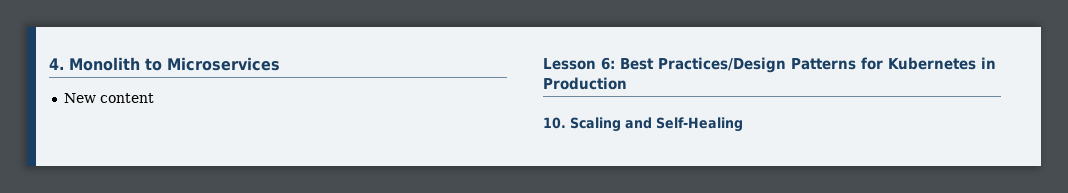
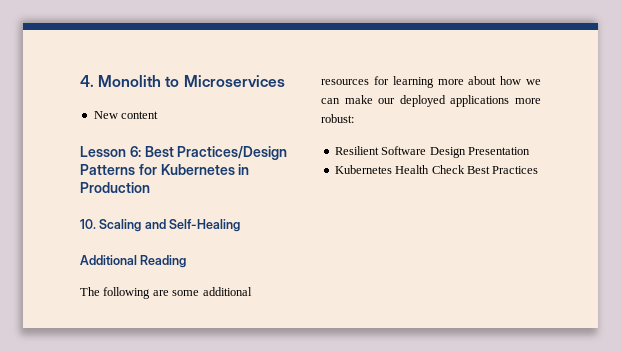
(743, 124) none -> [80,255,187,268] [80,287,252,299] [321,76,541,88] [321,95,541,107] [321,114,354,123] [334,146,530,158] [334,165,539,174] // Additional Reading // The following are some additional resources for learning more about how we can make our deployed applications more robust: // Resilient Software Design Presentation // Kubernetes Health Check Best Practices

